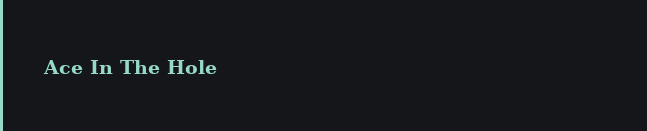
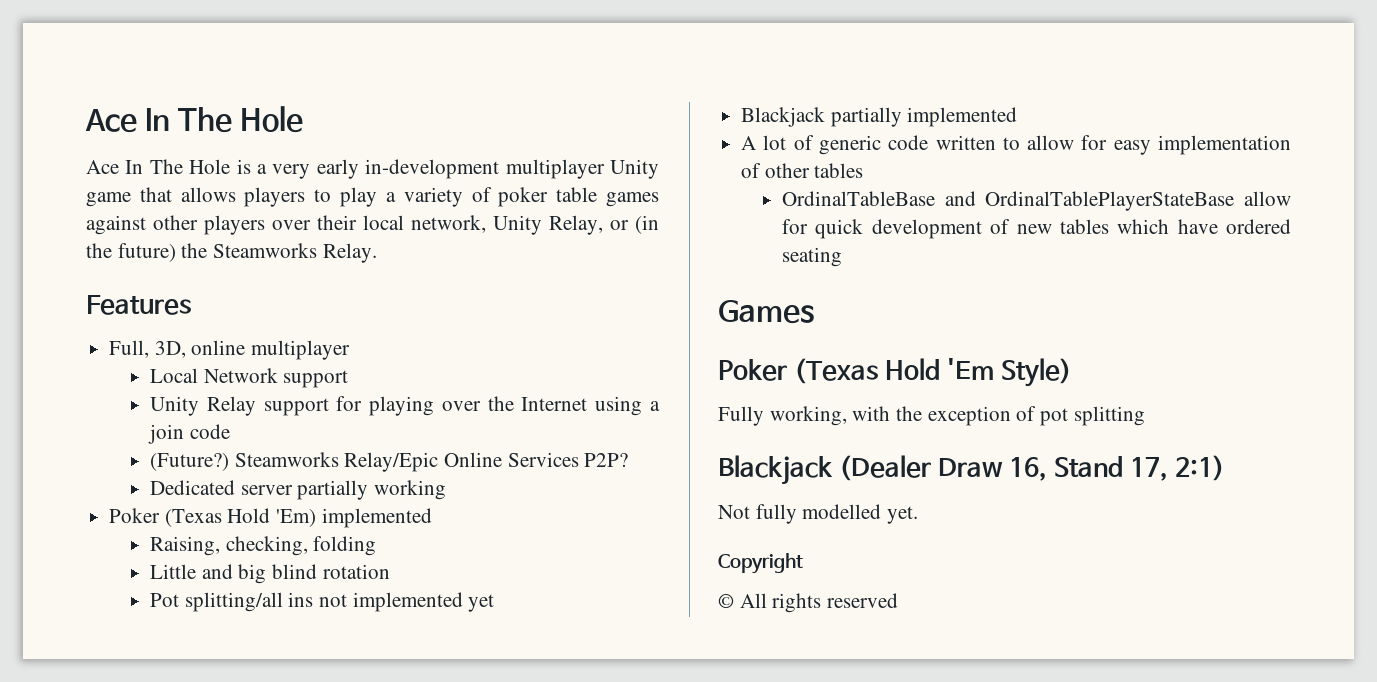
[43,60,217,74] Ace In The Hole -> [85,106,304,133] [86,159,659,179] [86,187,659,207] [86,215,659,235] [86,243,377,263] [86,295,191,315] [109,340,351,360] [150,368,349,388] [150,396,660,416] [148,424,230,444] [150,452,629,472] [150,480,447,500] [109,508,432,528] [150,536,377,556] [150,564,390,584] [150,592,495,612] [741,107,1018,127] [741,135,1291,155] [741,163,864,178] [782,191,1291,211] [782,219,1291,239] [782,247,843,267] [718,300,814,324] [718,358,1073,387] [718,406,1145,426] [718,455,1226,485] [718,504,919,524] [718,553,803,574] [718,593,899,613] Ace In The Hole // Ace In The Hole is a very early in-development multiplayer Unity game that allows players to play a variety of poker table games against other players over their local network, Unity Relay, or (in the future) the Steamworks Relay. // Features // Full, 3D, online multiplayer // Local Network support // Unity Relay support for playing over the Internet using a join code // (Future?) Steamworks Relay/Epic Online Services P2P? // Dedicated server partially working // Poker (Texas Hold 'Em) implemented // Raising, checking, folding // Little and big blind rotation // Pot splitting/all ins not implemented yet // Blackjack partially implemented // A lot of generic code written to allow for easy implementation of other tables // OrdinalTableBase and OrdinalTablePlayerStateBase allow for quick development of new tables which have ordered seating // Games // Poker (Texas Hold 'Em Style) // Fully working, with the exception of pot splitting // Blackjack (Dealer Draw 16, Stand 17, 2:1) // Not fully modelled yet. // Copyright // © All rights reserved

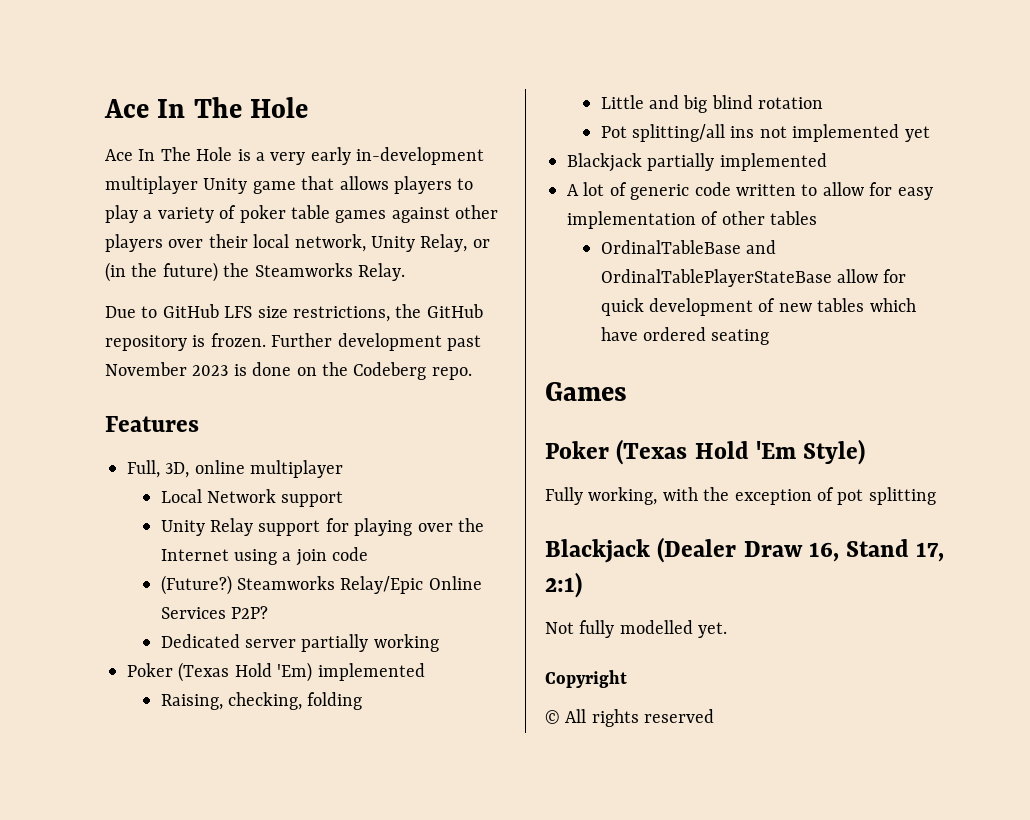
(377, 253) none -> [105,304,483,322] [105,333,481,351] [105,362,472,380] // Due to GitHub LFS size restrictions, the GitHub repository is frozen. Further development past November 2023 is done on the Codeberg repo.

